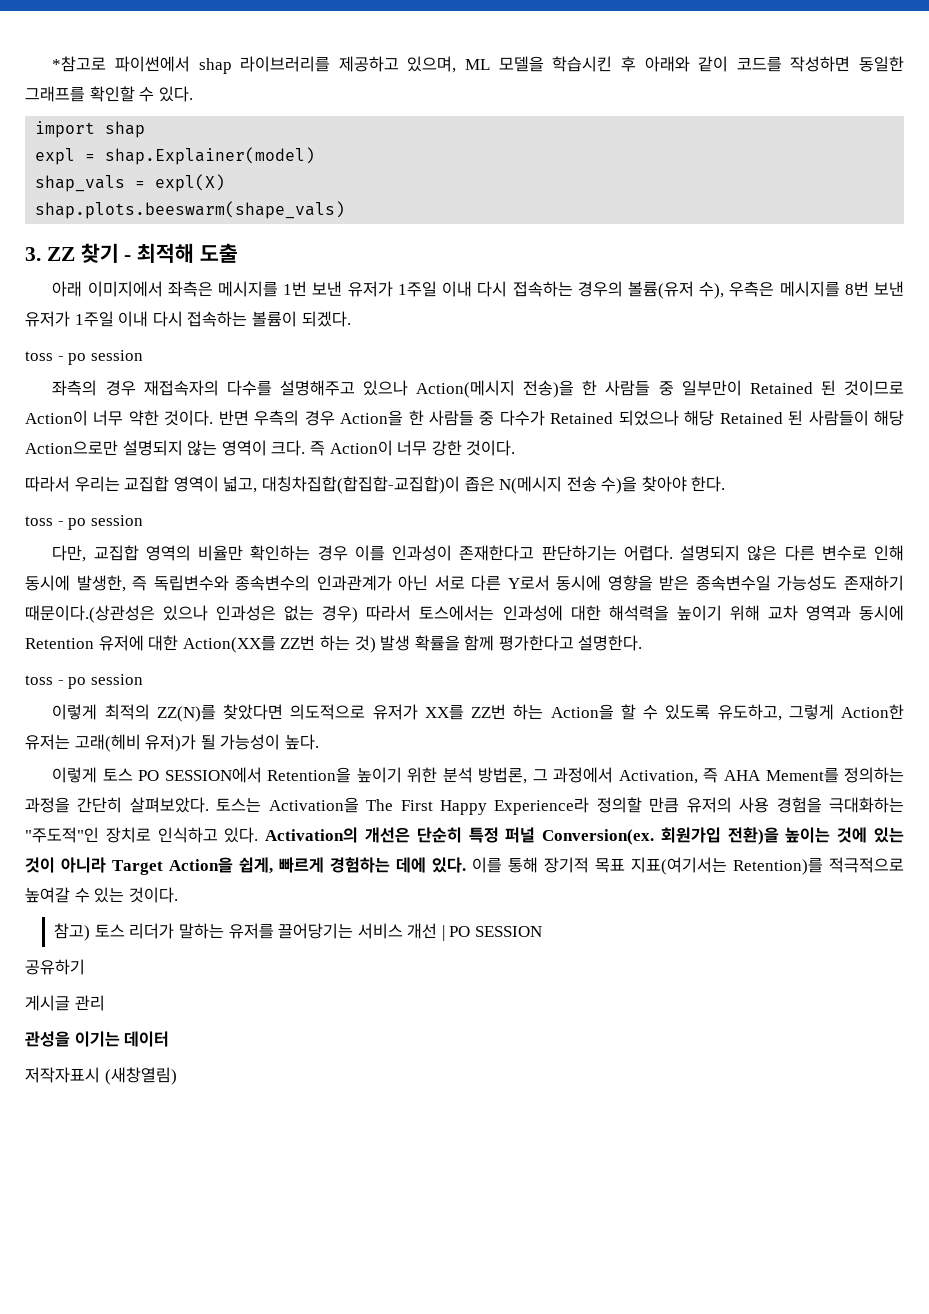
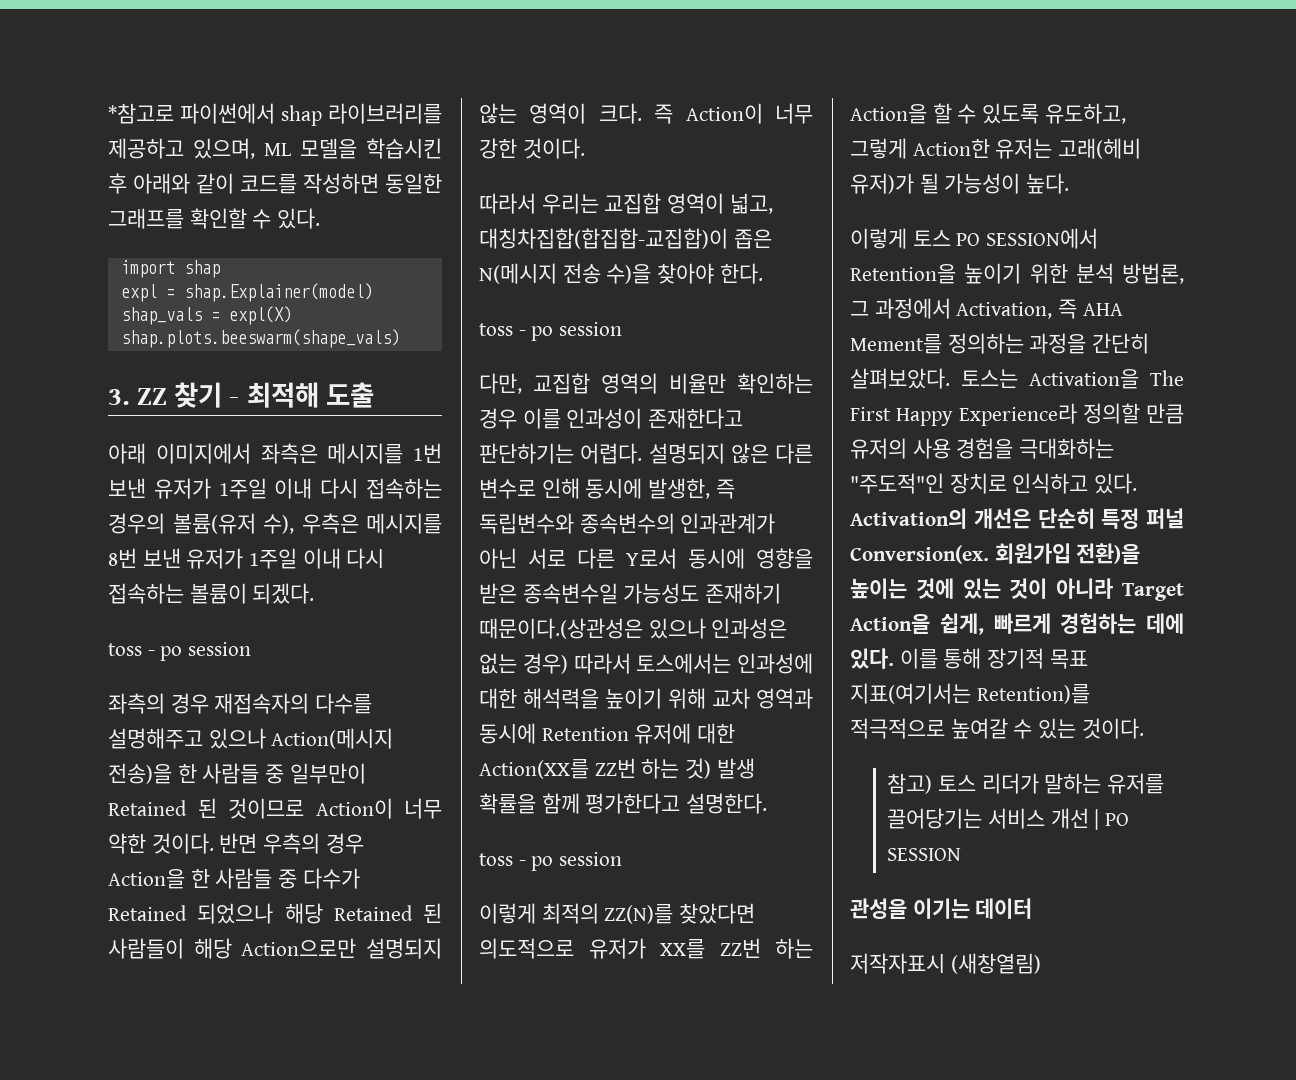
[25,959,85,975] [25,995,105,1011] // 공유하기 // 게시글 관리 -> (962, 854) none

